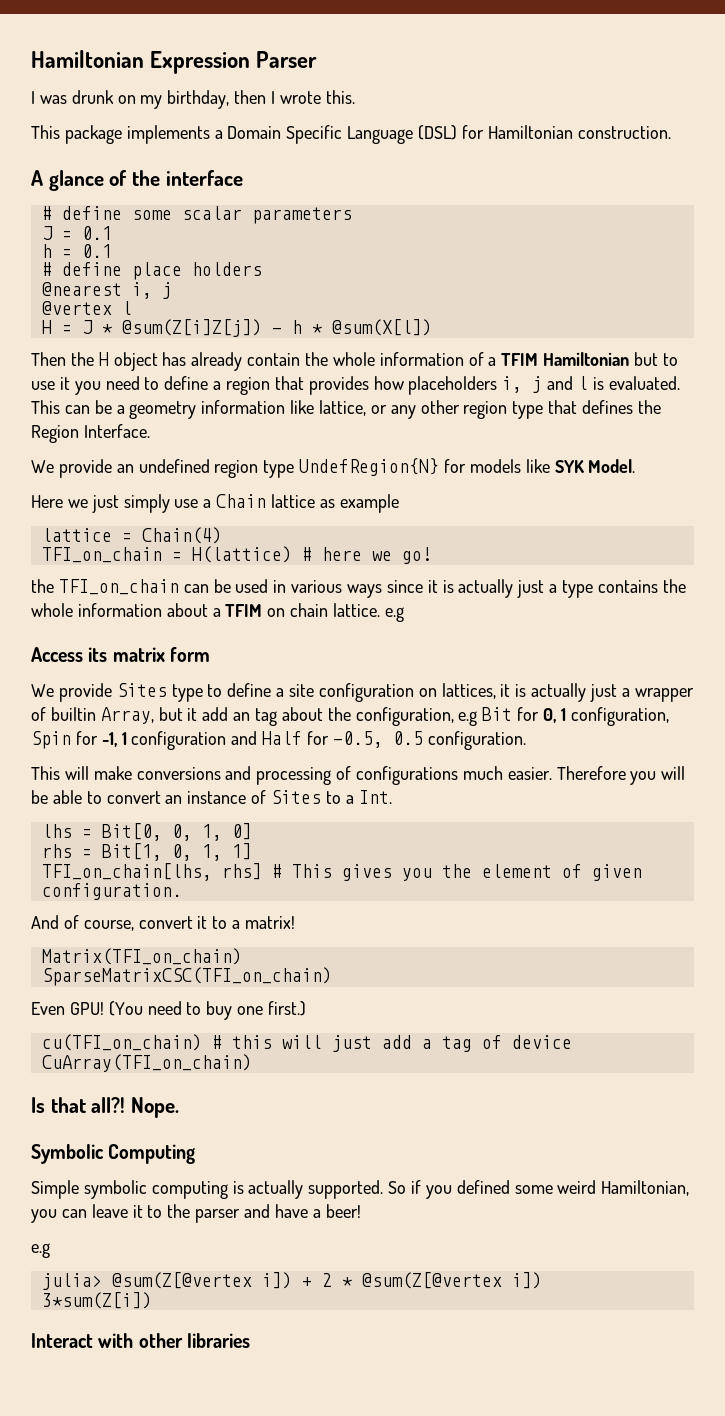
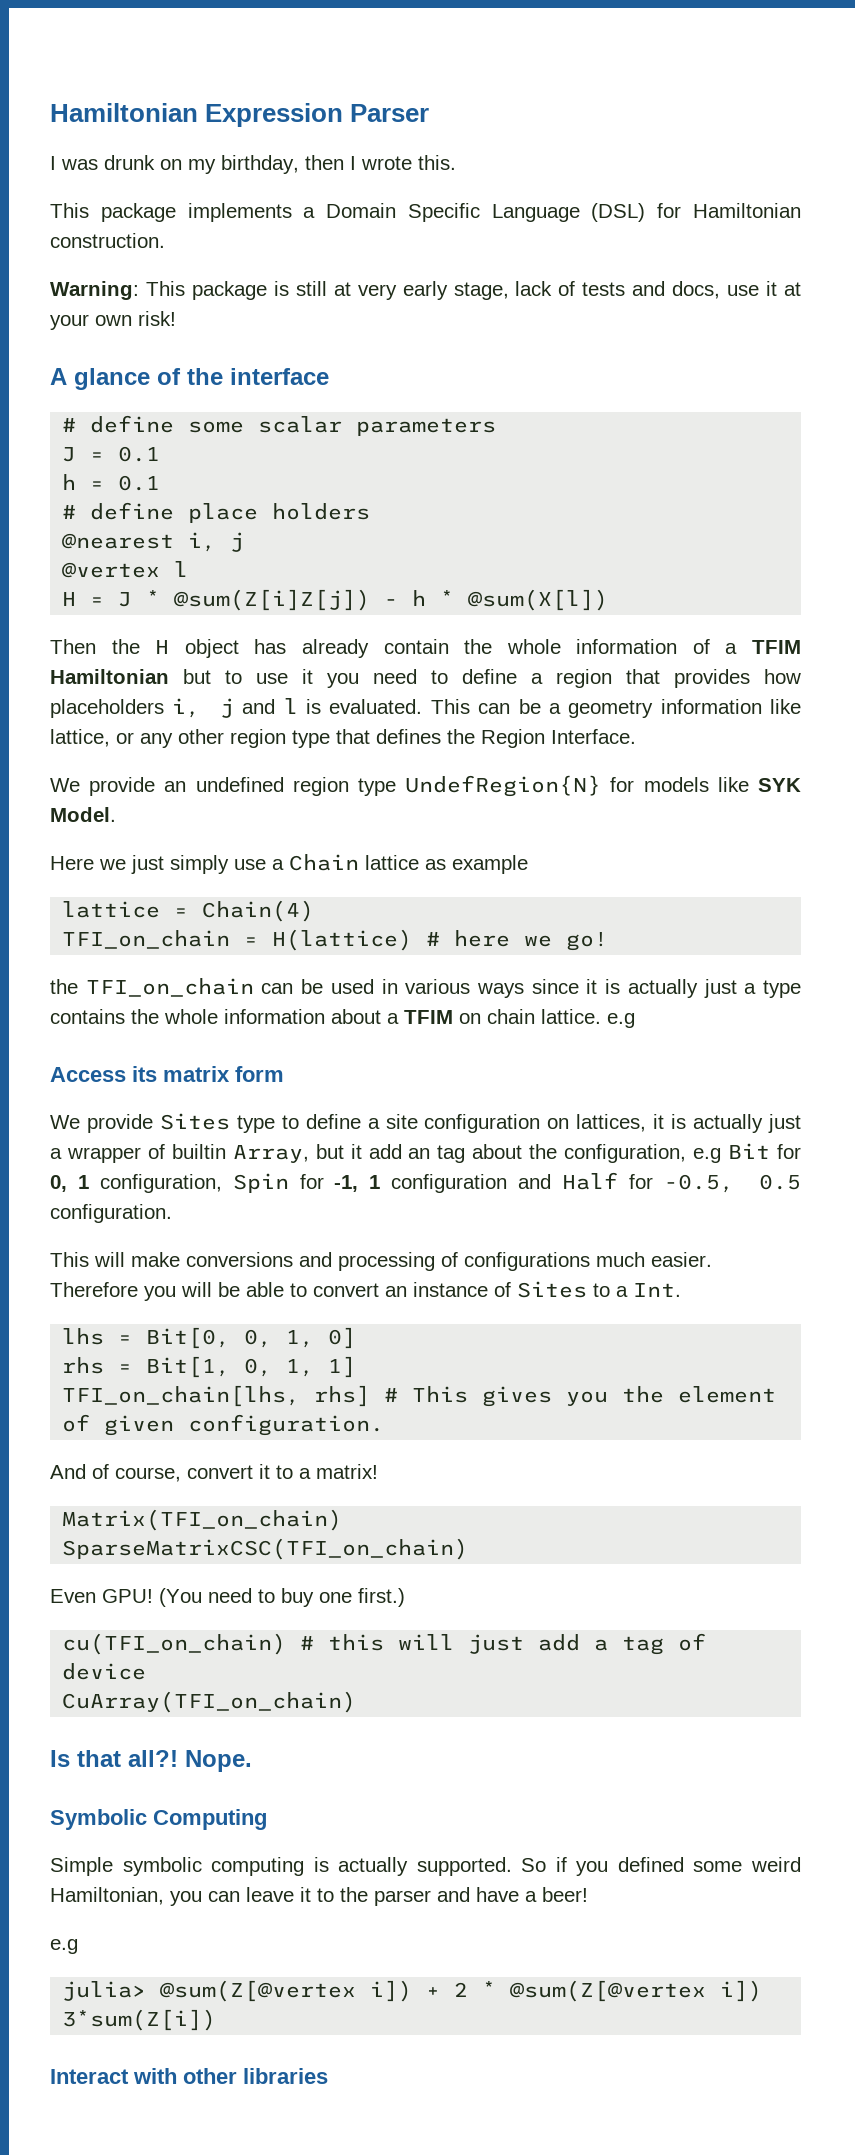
(671, 132) none -> [50,281,801,300] [50,311,176,330] // Warning: This package is still at very early stage, lack of tests and docs, use it at your own risk!

